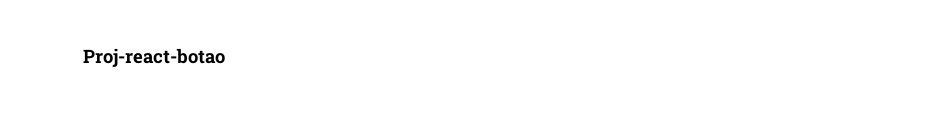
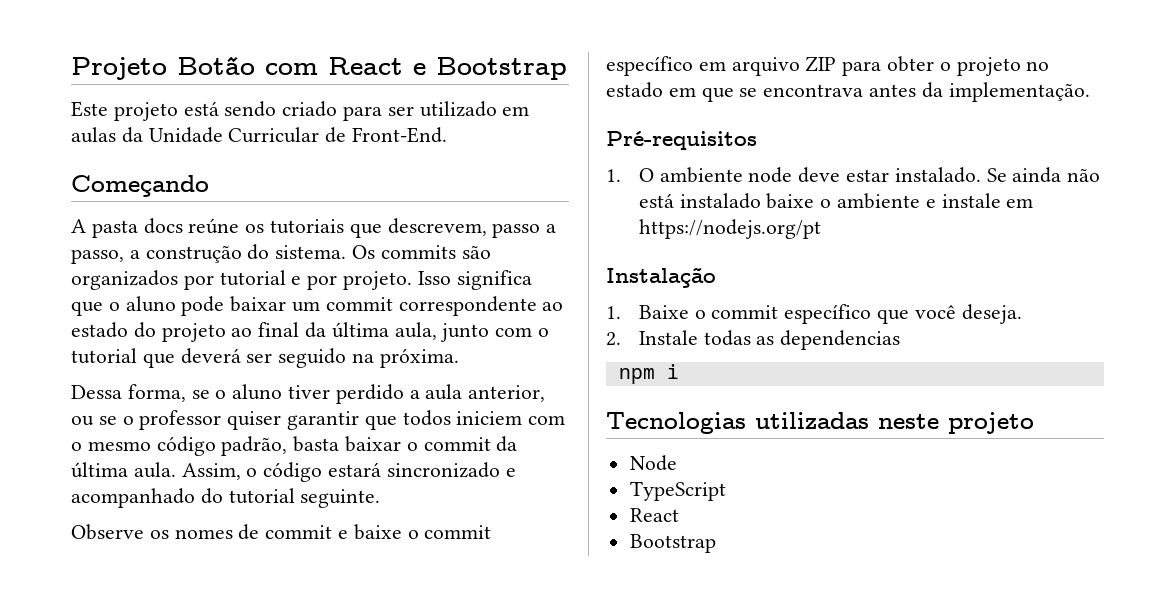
[83,48,225,67] Proj-react-botao -> [71,56,567,80] [71,101,530,121] [71,127,448,143] [71,175,209,197] [71,218,557,238] [71,244,491,264] [71,270,532,290] [71,296,564,316] [71,322,550,342] [71,348,459,368] [71,384,546,404] [71,410,566,430] [71,436,518,456] [71,462,516,482] [71,488,381,508] [71,524,492,540] [606,56,1050,76] [606,82,1090,102] [606,131,757,150] [606,167,1101,183] [638,193,1034,209] [638,219,821,239] [606,267,716,288] [606,304,1022,324] [606,330,901,350] [618,364,679,384] [606,412,1034,434] [629,455,677,471] [629,481,726,501] [629,508,679,522] [629,534,716,553] Projeto Botão com React e Bootstrap // Este projeto está sendo criado para ser utilizado em aulas da Unidade Curricular de Front-End. // Começando // A pasta docs reúne os tutoriais que descrevem, passo a passo, a construção do sistema. Os commits são organizados por tutorial e por projeto. Isso significa que o aluno pode baixar um commit correspondente ao estado do projeto ao final da última aula, junto com o tutorial que deverá ser seguido na próxima. // Dessa forma, se o aluno tiver perdido a aula anterior, ou se o professor quiser garantir que todos iniciem com o mesmo código padrão, basta baixar o commit da última aula. Assim, o código estará sincronizado e acompanhado do tutorial seguinte. // Observe os nomes de commit e baixe o commit específico em arquivo ZIP para obter o projeto no estado em que se encontrava antes da implementação. // Pré-requisitos // 1. O ambiente node deve estar instalado. Se ainda não está instalado baixe o ambiente e instale em https://nodejs.org/pt // Instalação // 1. Baixe o commit específico que você deseja. // 2. Instale todas as dependencias // npm i // Tecnologias utilizadas neste projeto // Node // TypeScript // React // Bootstrap

